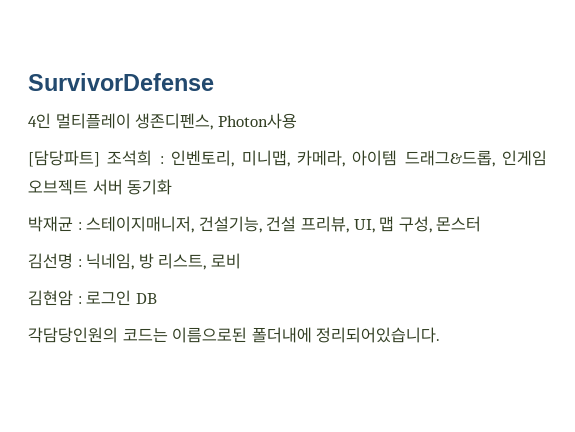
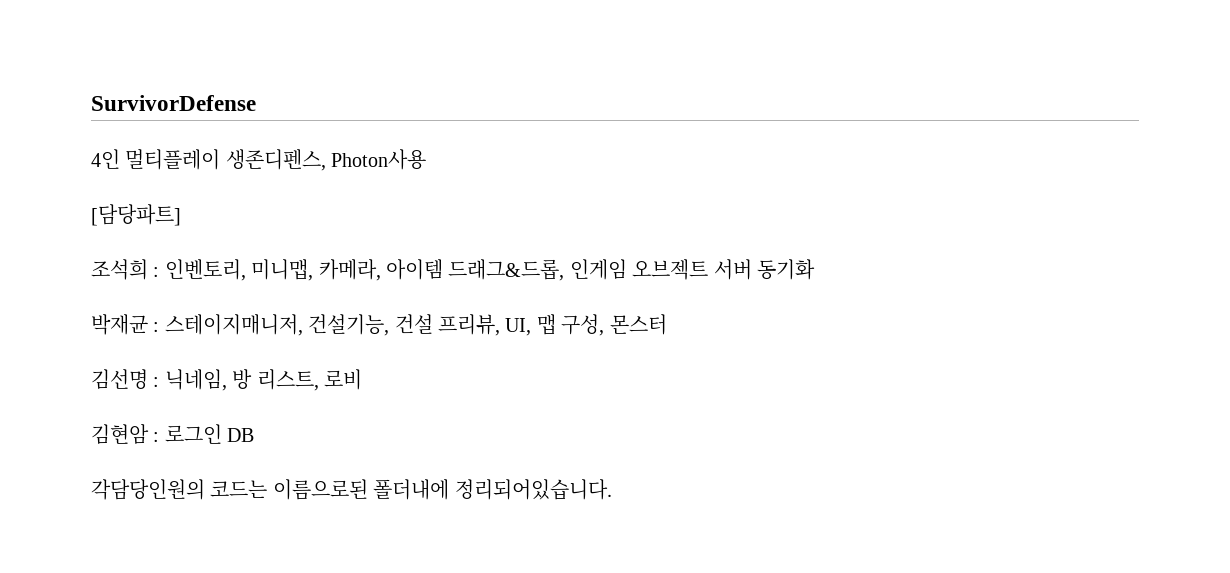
(100, 158) none -> (181, 215) //

